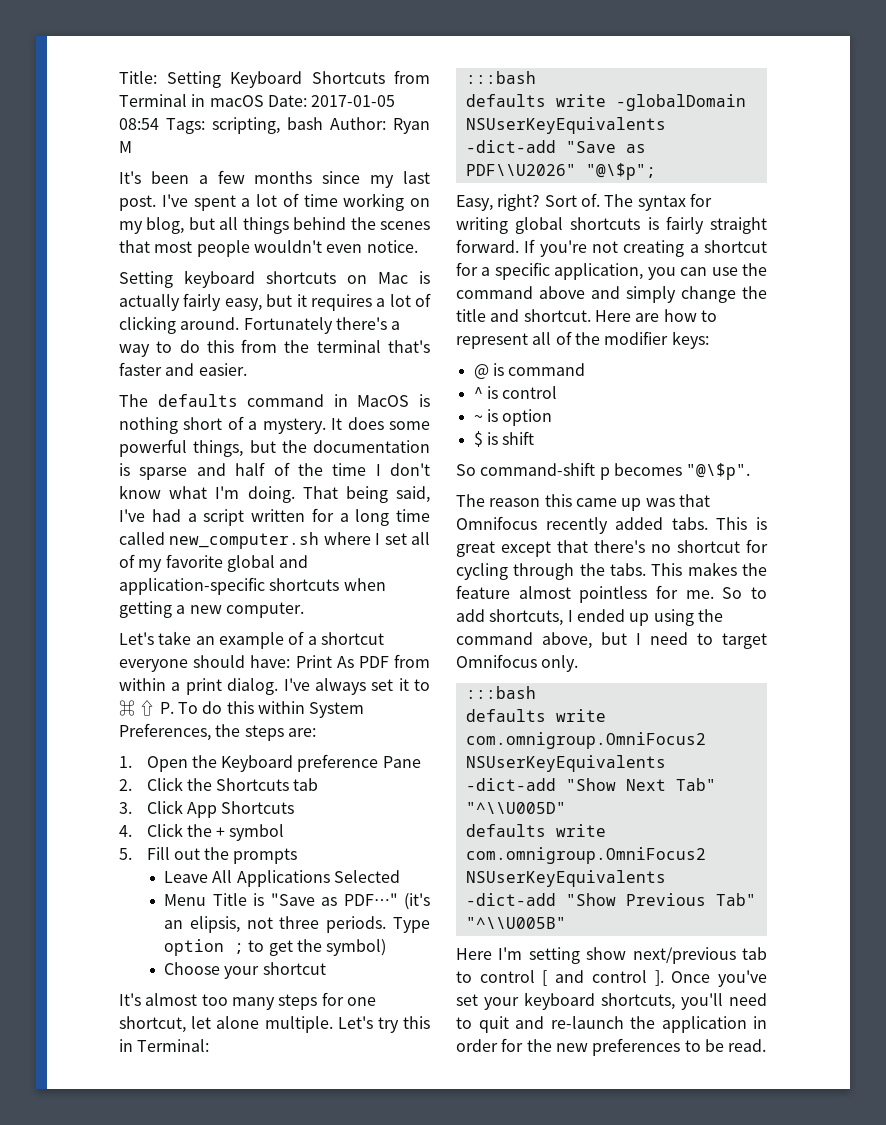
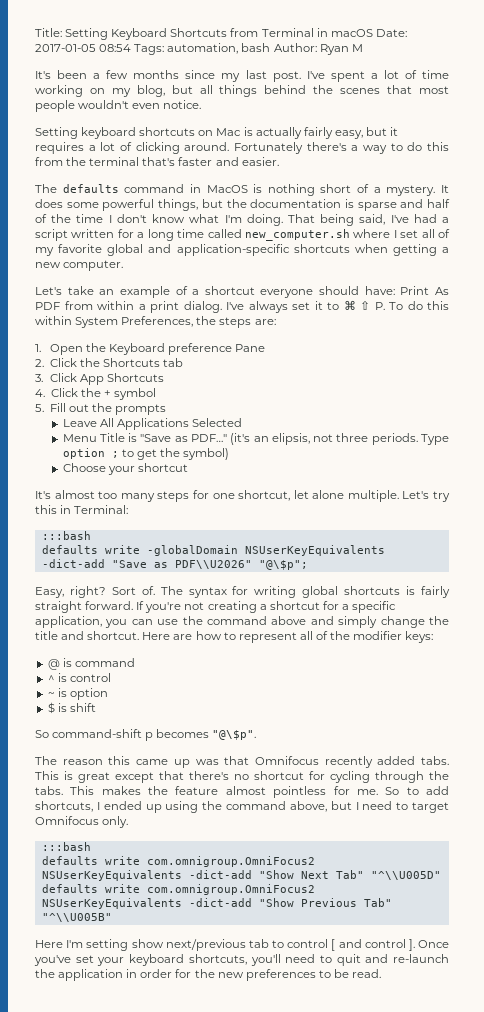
[212,117,280,134] scripting, -> [167,43,239,54] automation,

